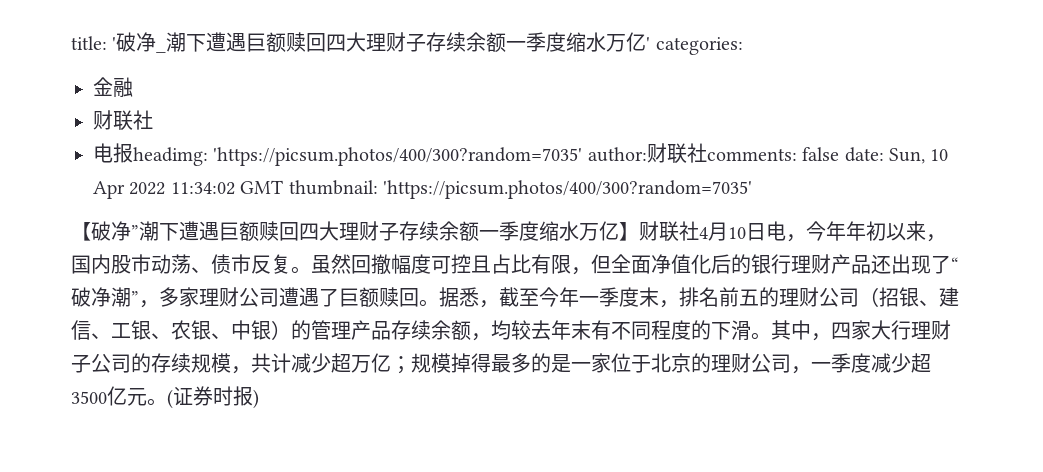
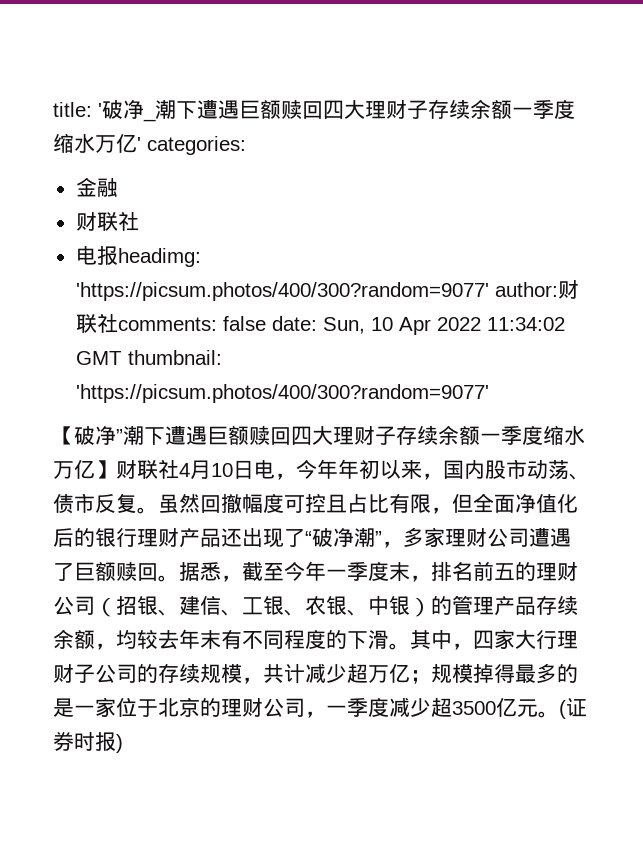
[213,147,583,166] 'https://picsum.photos/400/300?random=7035' -> [75,282,489,301] 'https://picsum.photos/400/300?random=9077'
[383,180,752,199] 'https://picsum.photos/400/300?random=7035' -> [75,384,489,403] 'https://picsum.photos/400/300?random=9077'

